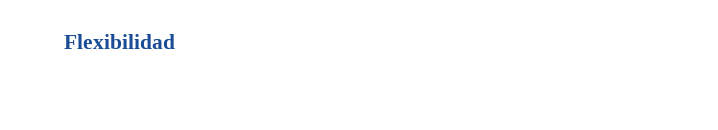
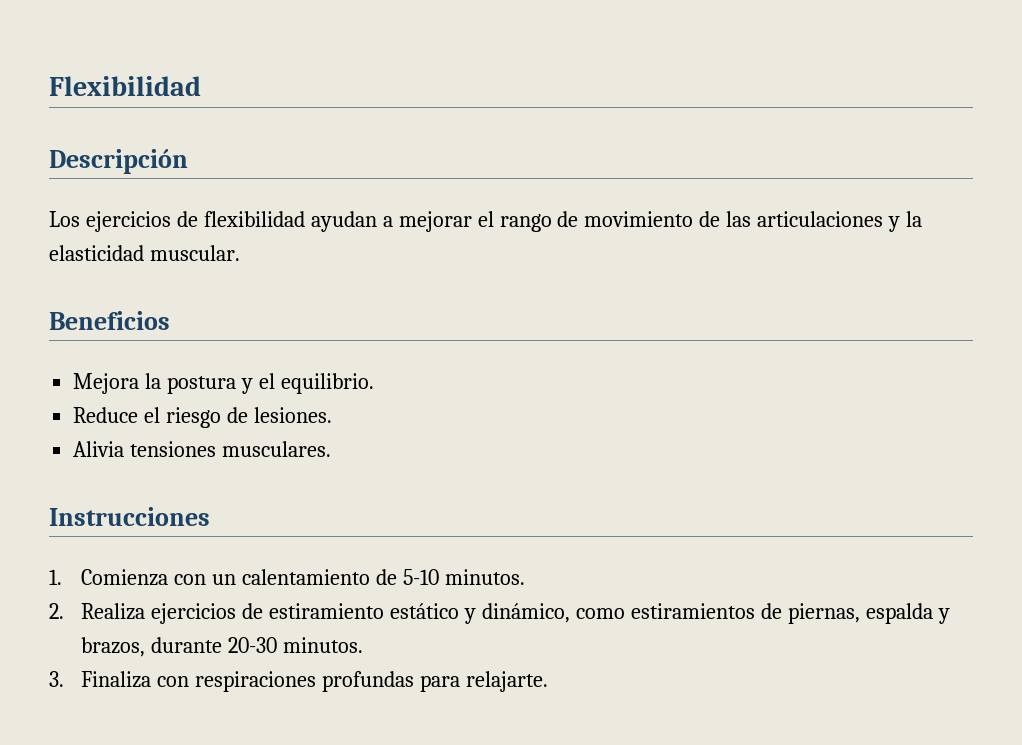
(175, 41) none -> [49,149,188,174] [49,211,923,232] [49,245,240,261] [49,311,170,330] [73,373,374,394] [73,407,332,428] [73,441,332,457] [49,507,210,526] [49,569,526,586] [49,603,950,624] [81,637,364,657] [49,671,549,692] // Descripción // Los ejercicios de flexibilidad ayudan a mejorar el rango de movimiento de las articulaciones y la elasticidad muscular. // Beneficios // Mejora la postura y el equilibrio. // Reduce el riesgo de lesiones. // Alivia tensiones musculares. // Instrucciones // 1. Comienza con un calentamiento de 5-10 minutos. // 2. Realiza ejercicios de estiramiento estático y dinámico, como estiramientos de piernas, espalda y brazos, durante 20-30 minutos. // 3. Finaliza con respiraciones profundas para relajarte.

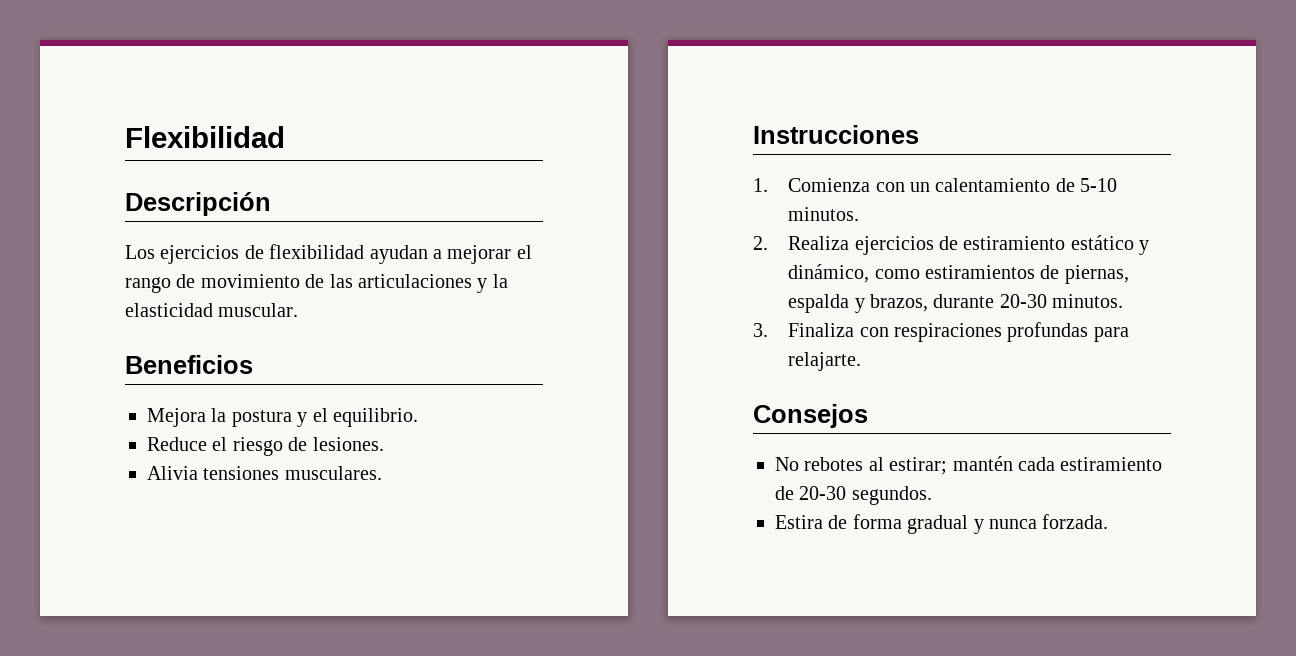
(549, 681) none -> [753,404,868,428] [775,456,1163,475] [775,486,932,505] [775,514,1109,534] // Consejos // No rebotes al estirar; mantén cada estiramiento de 20-30 segundos. // Estira de forma gradual y nunca forzada.

